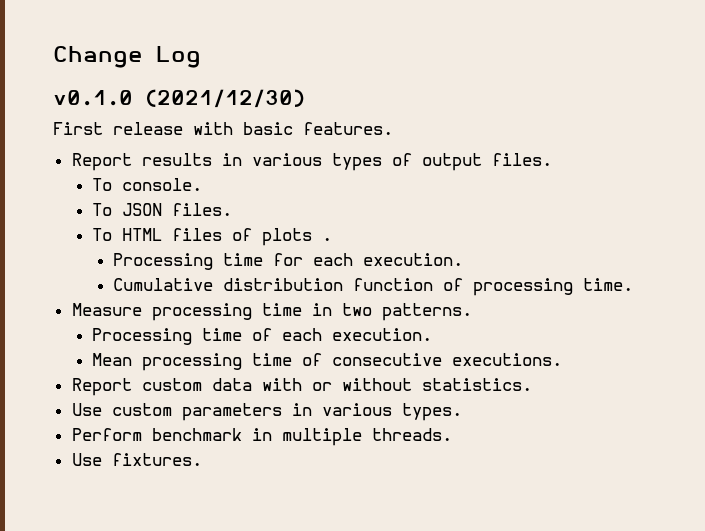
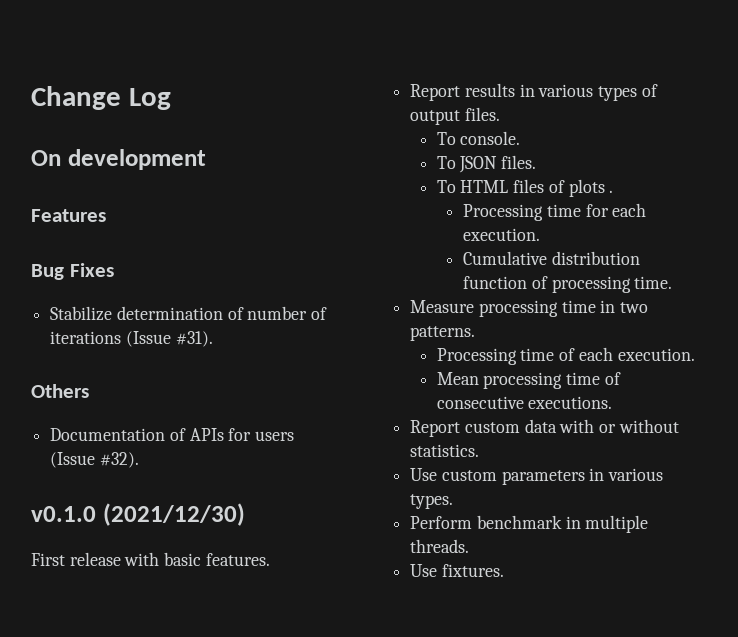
(201, 57) none -> [31,149,206,170] [31,209,106,222] [31,263,114,280] [50,306,328,321] [50,331,213,347] [31,384,89,398] [50,428,295,441] [50,452,139,468] // On development // Features // Bug Fixes // Stabilize determination of number of iterations (Issue #31). // Others // Documentation of APIs for users (Issue #32).

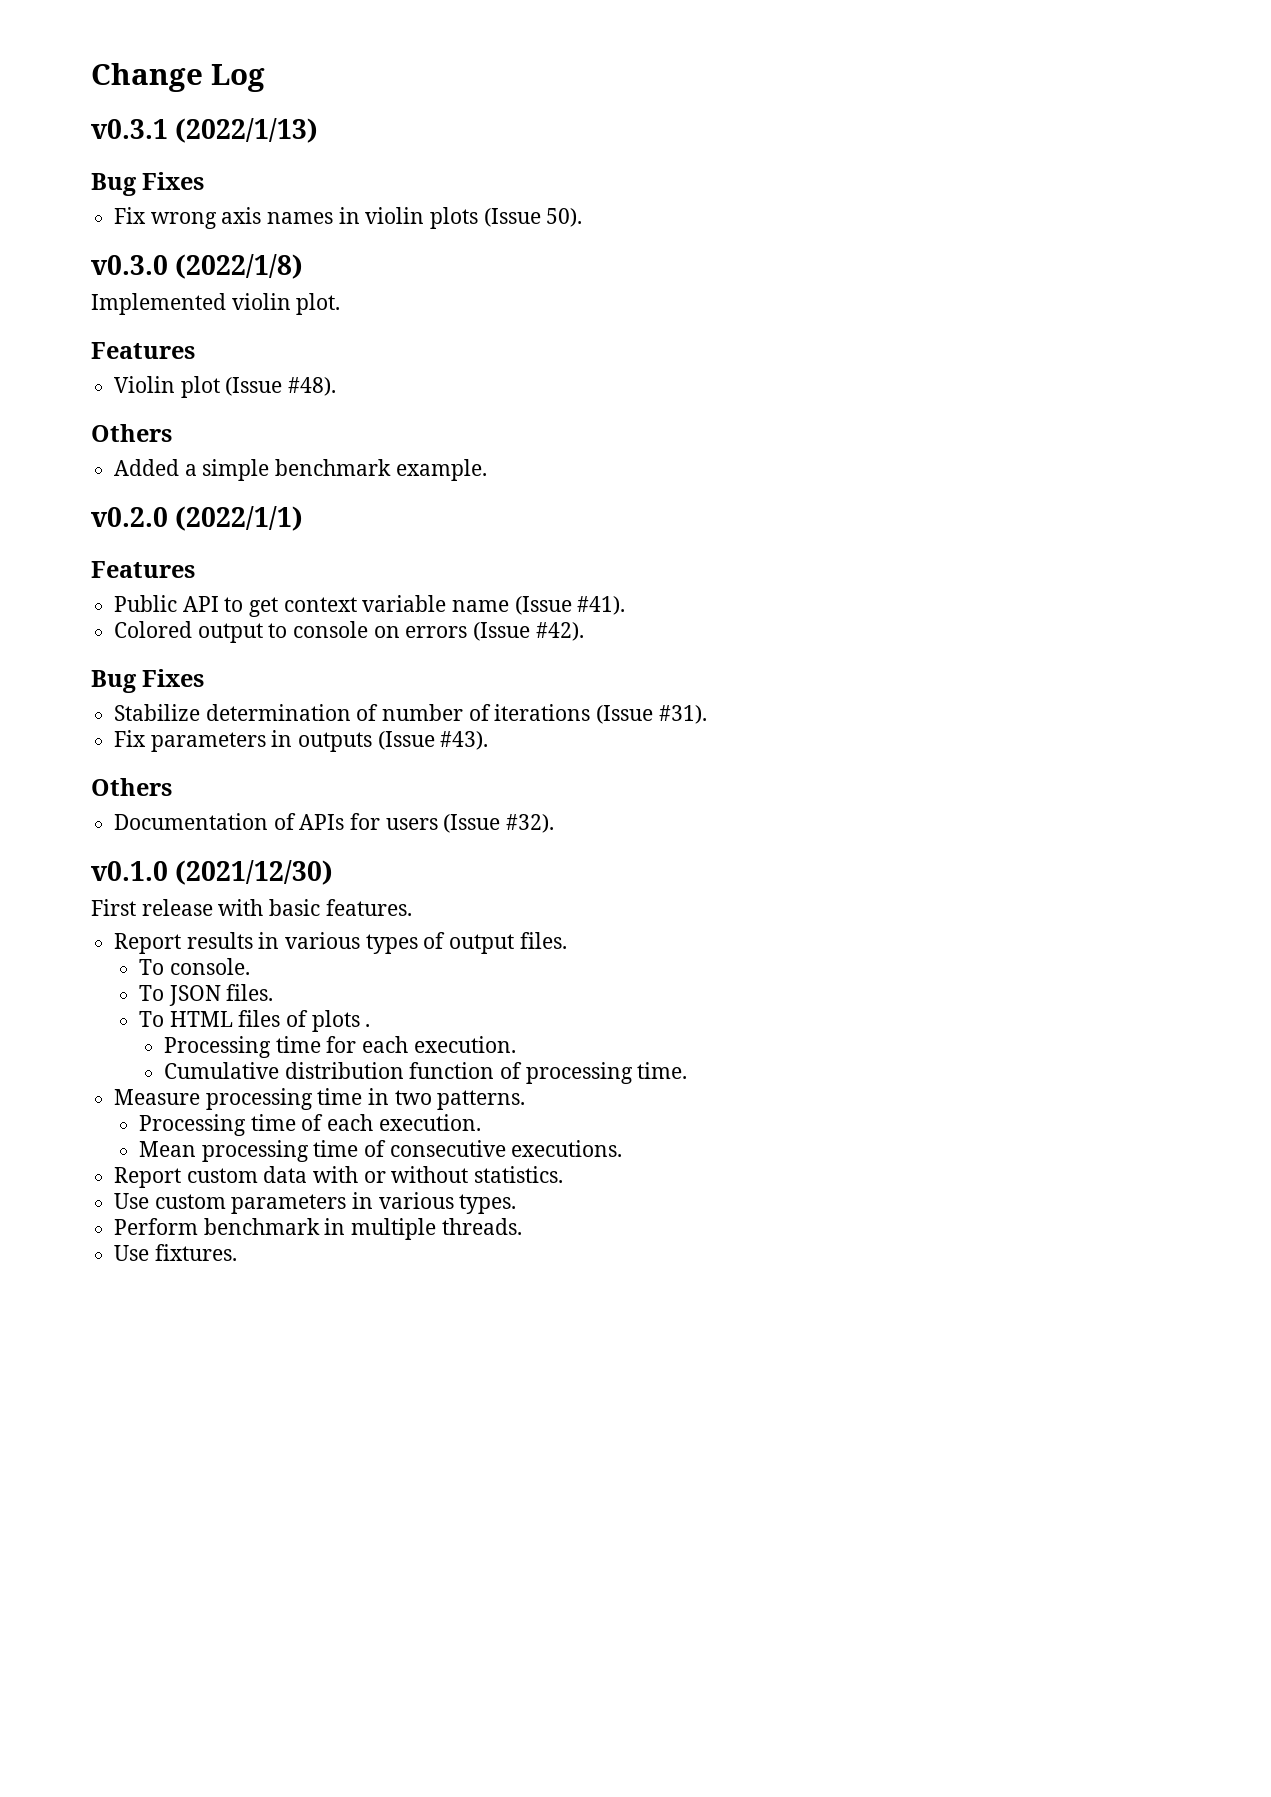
[31,149,206,170] [31,209,106,222] On development // Features -> [91,118,319,143] [91,172,205,196] [114,207,583,229] [91,254,304,279] [91,293,341,315] [91,342,195,359] [114,376,337,398] [91,424,172,442] [114,459,487,481] [91,506,304,531] [91,561,195,578] [114,595,626,617] [114,621,584,643] v0.3.1 (2022/1/13) // Bug Fixes // Fix wrong axis names in violin plots (Issue 50). // v0.3.0 (2022/1/8) // Implemented violin plot. // Features // Violin plot (Issue #48). // Others // Added a simple benchmark example. // v0.2.0 (2022/1/1) // Features // Public API to get context variable name (Issue #41). // Colored output to console on errors (Issue #42).
(213, 339) none -> [114,730,489,752] // Fix parameters in outputs (Issue #43).

